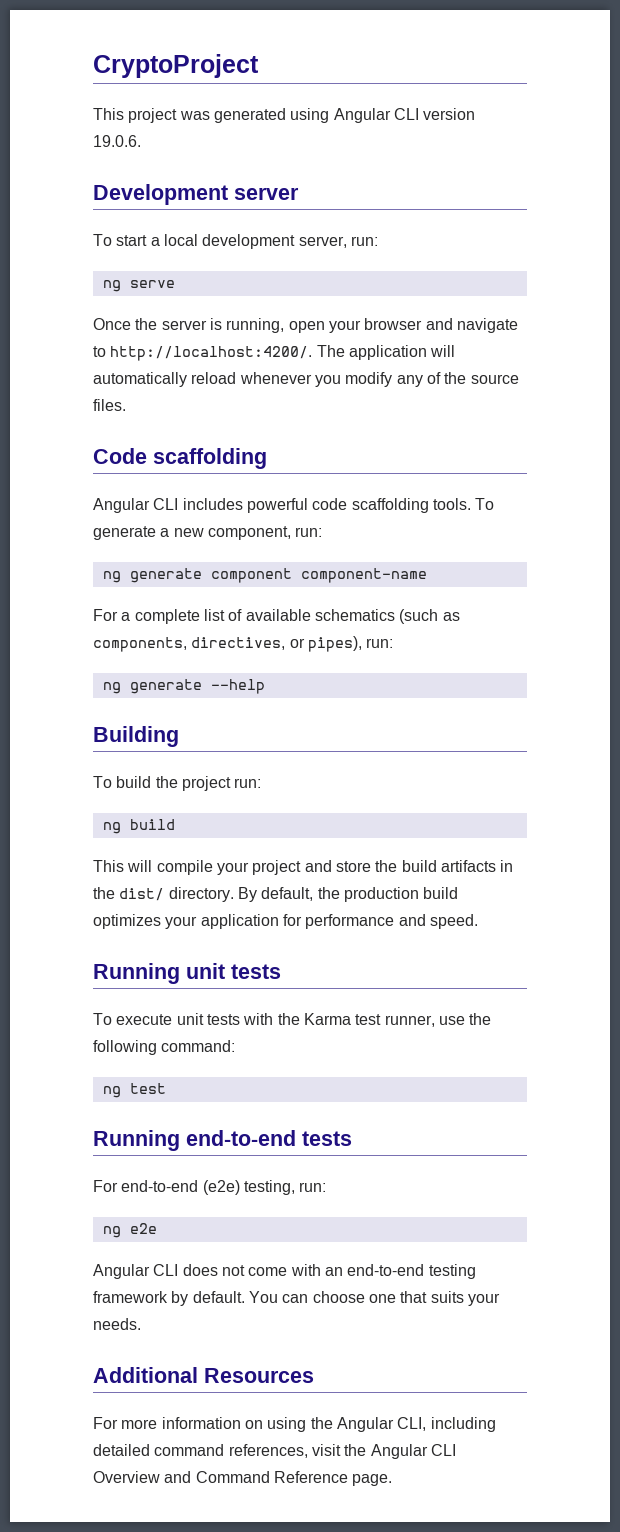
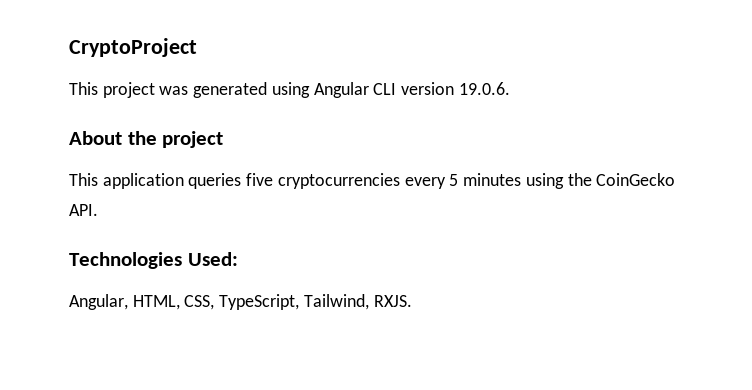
[93,184,299,205] [93,234,378,249] [102,280,175,292] [93,318,518,333] [93,345,456,361] [93,372,519,387] [93,399,126,411] [93,448,267,469] [93,498,495,513] [93,526,323,540] [102,568,427,583] [93,609,460,624] [93,636,394,652] [102,679,265,694] [93,726,179,747] [93,776,262,791] [102,819,175,834] [93,860,514,875] [93,887,459,902] [93,914,478,929] [93,963,281,984] [93,1013,492,1027] [93,1040,236,1055] [102,1083,166,1098] [93,1130,352,1151] [93,1180,327,1195] [102,1223,157,1238] [93,1264,476,1279] [93,1291,500,1306] [93,1318,141,1330] [93,1367,314,1383] [93,1417,496,1432] [93,1444,456,1459] [93,1471,393,1486] Development server // To start a local development server, run: // ng serve // Once the server is running, open your browser and navigate to http://localhost:4200/. The application will automatically reload whenever you modify any of the source files. // Code scaffolding // Angular CLI includes powerful code scaffolding tools. To generate a new component, run: // ng generate component component-name // For a complete list of available schematics (such as components, directives, or pipes), run: // ng generate --help // Building // To build the project run: // ng build // This will compile your project and store the build artifacts in the dist/ directory. By default, the production build optimizes your application for performance and speed. // Running unit tests // To execute unit tests with the Karma test runner, use the following command: // ng test // Running end-to-end tests // For end-to-end (e2e) testing, run: // ng e2e // Angular CLI does not come with an end-to-end testing framework by default. You can choose one that suits your needs. // Additional Resources // For more information on using the Angular CLI, including detailed command references, visit the Angular CLI Overview and Command Reference page. -> [69,131,224,148] [69,173,676,189] [69,204,98,216] [69,252,238,269] [69,294,412,310] About the project // This application queries five cryptocurrencies every 5 minutes using the CoinGecko API. // Technologies Used: // Angular, HTML, CSS, TypeScript, Tailwind, RXJS.

